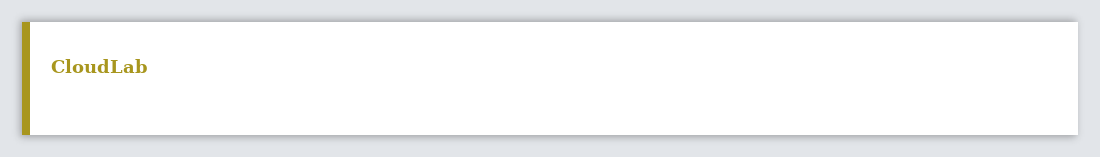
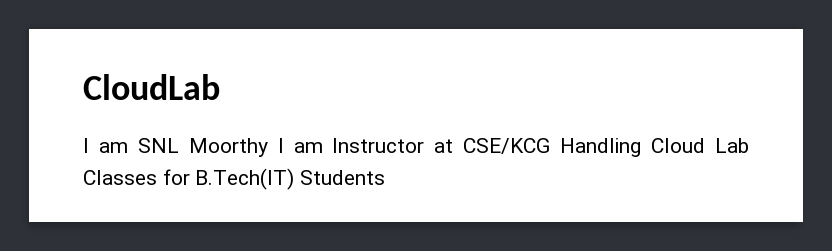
(148, 66) none -> [83,138,749,157] [83,168,386,190] // I am SNL Moorthy I am Instructor at CSE/KCG Handling Cloud Lab Classes for B.Tech(IT) Students

